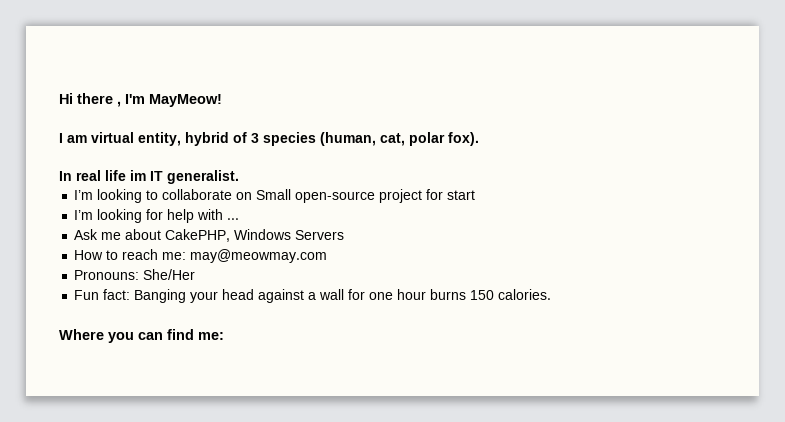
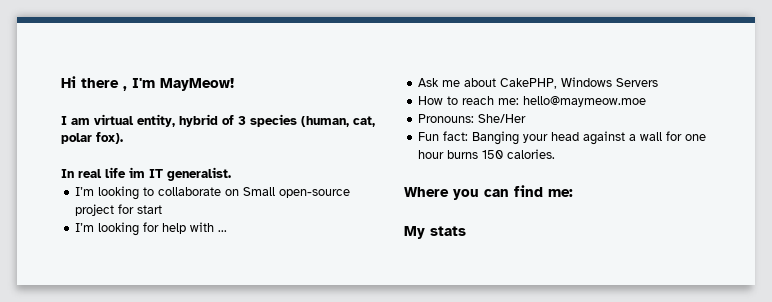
[190,249,328,263] may@meowmay.com -> [523,96,647,107] hello@maymeow.moe
(224, 336) none -> [404,226,466,239] // My stats

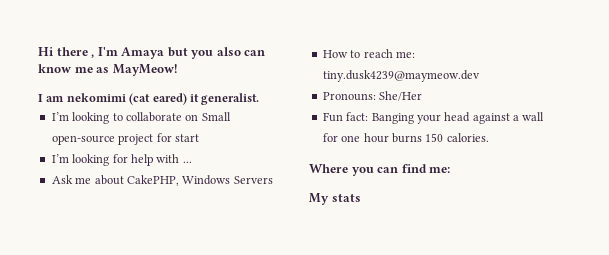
[160,78,234,91] [61,114,375,127] [61,132,123,144] [61,167,163,178] MayMeow! // I am virtual entity, hybrid of 3 species (human, cat, polar fox). // In real life im IT -> [121,47,266,59] [38,64,177,76] [38,93,199,105] Amaya but you also can know me as MayMeow! // I am nekomimi (cat eared) it
[523,96,647,107] hello@maymeow.moe -> [322,70,480,82] tiny.dusk4239@maymeow.dev

